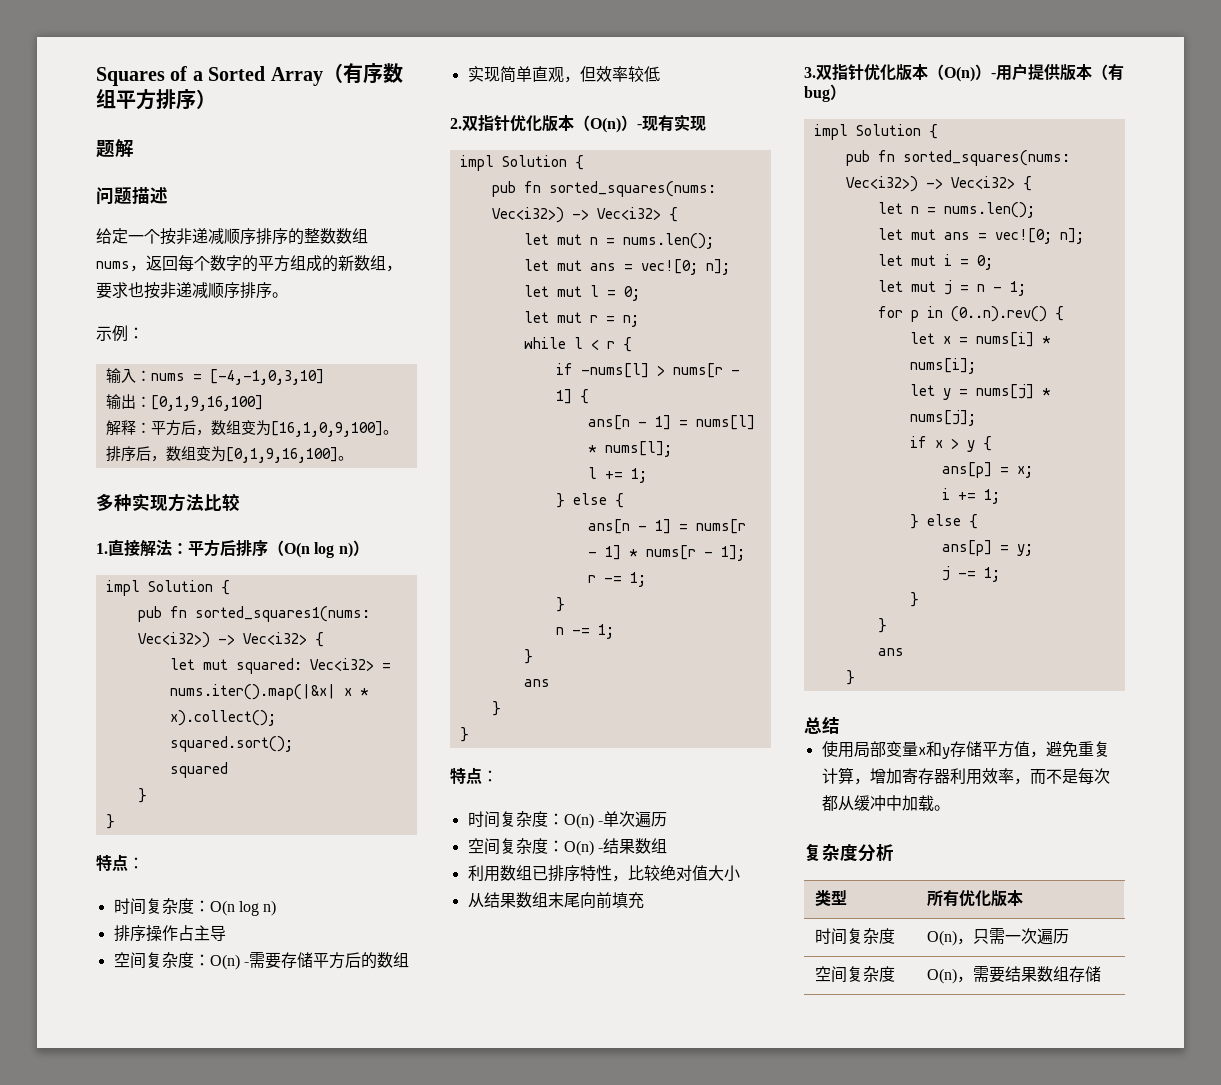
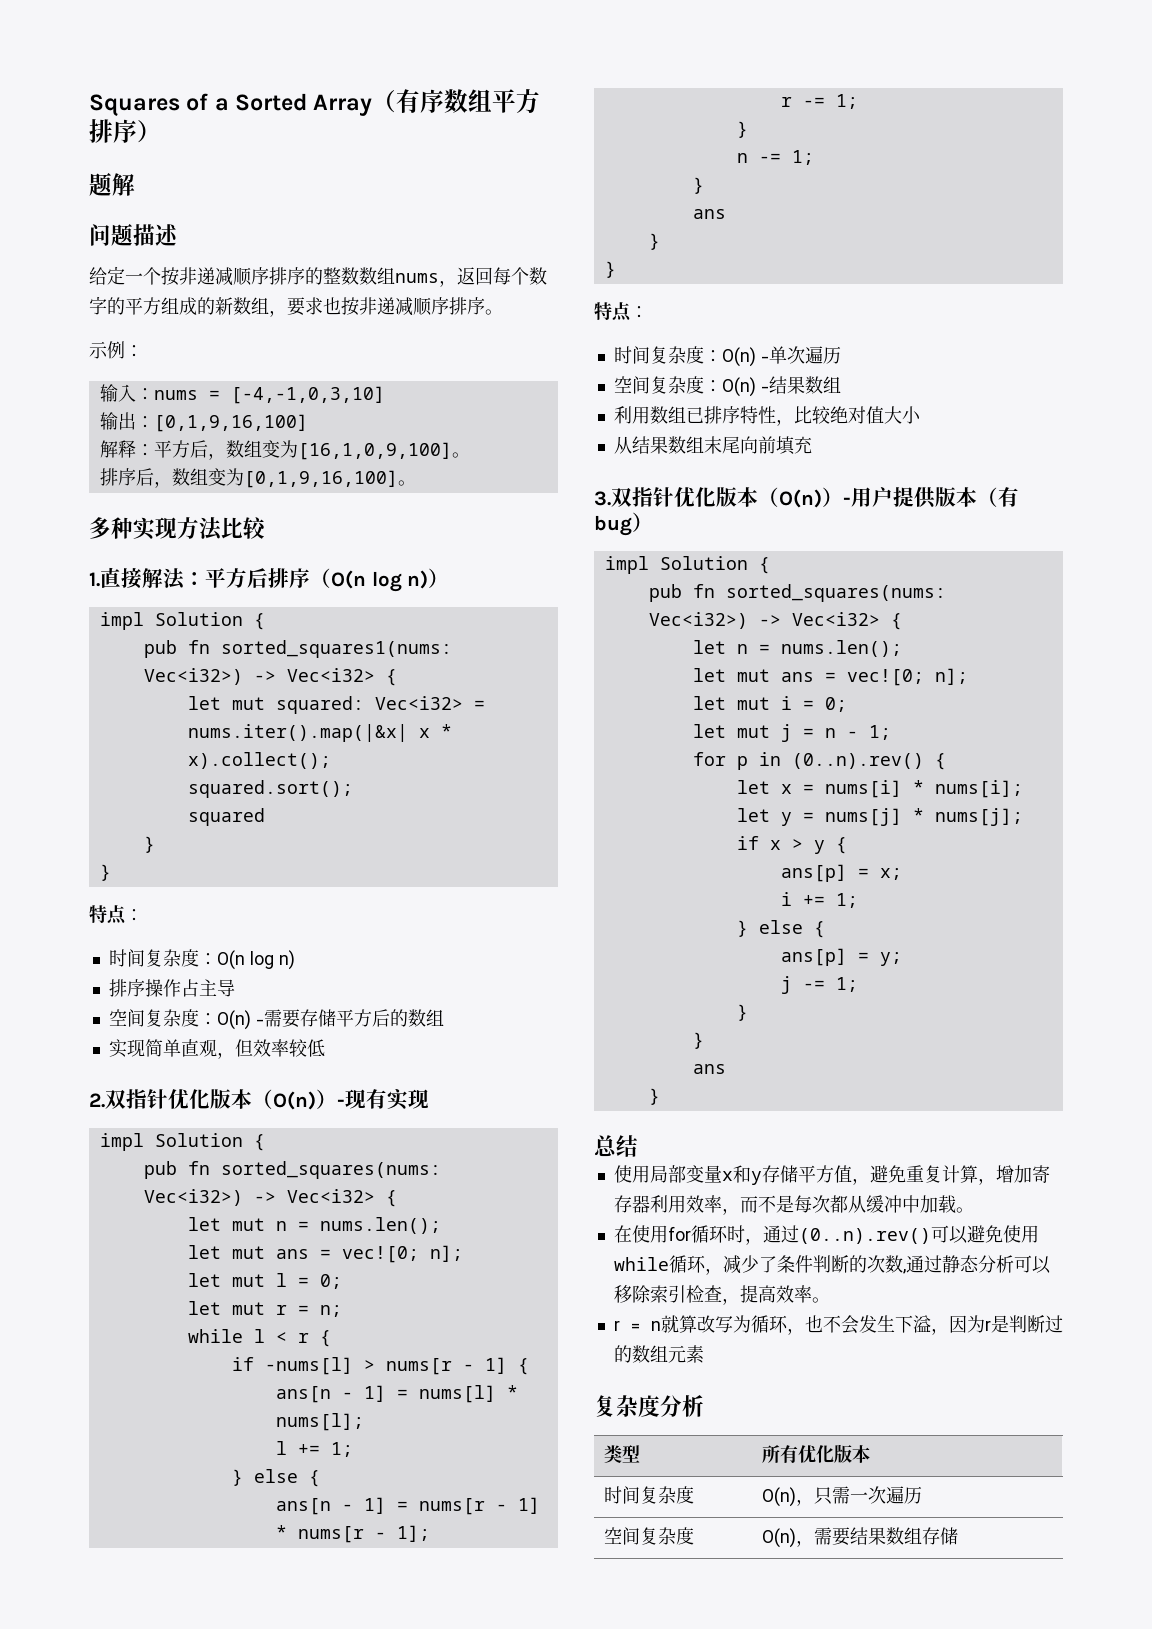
(950, 808) none -> [613,1225,1039,1245] [613,1255,1051,1275] [613,1285,830,1305] [613,1315,1063,1335] [613,1345,704,1363] // 在使用for循环时，通过(0..n).rev()可以避免使用while循环，减少了条件判断的次数,通过静态分析可以移除索引检查，提高效率。 // r = n就算改写为循环，也不会发生下溢，因为r是判断过的数组元素

